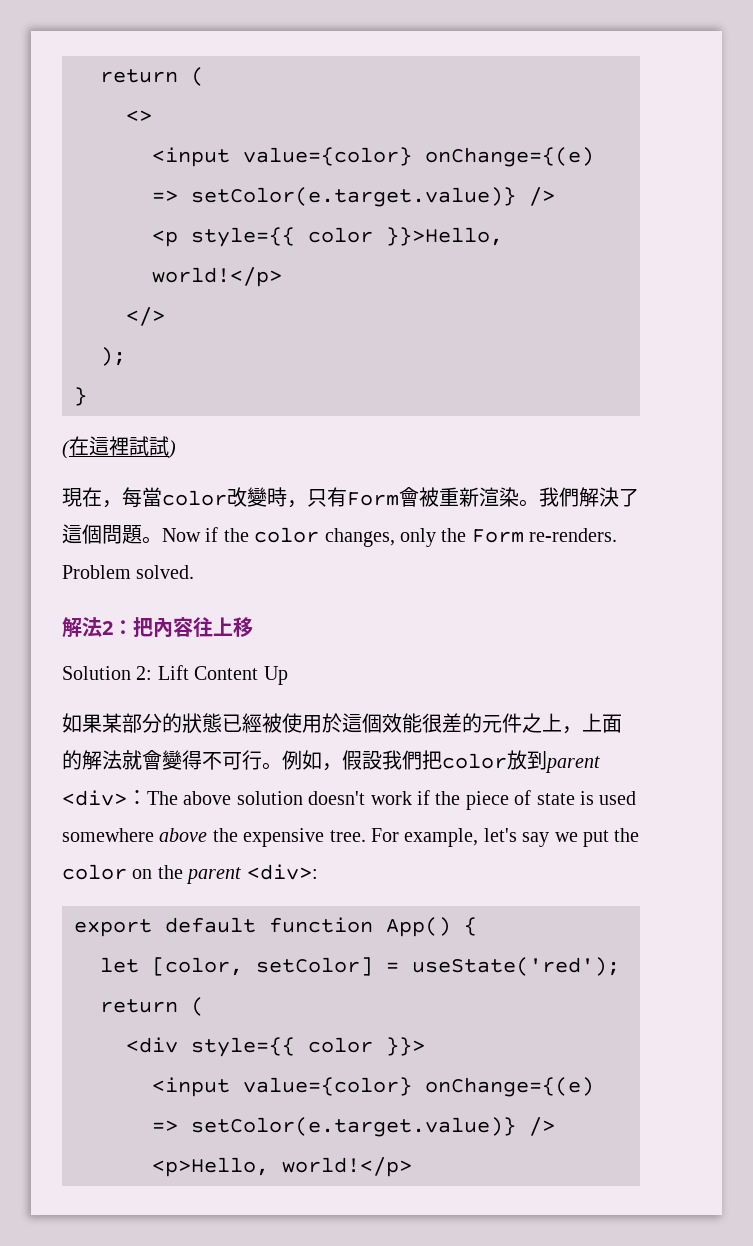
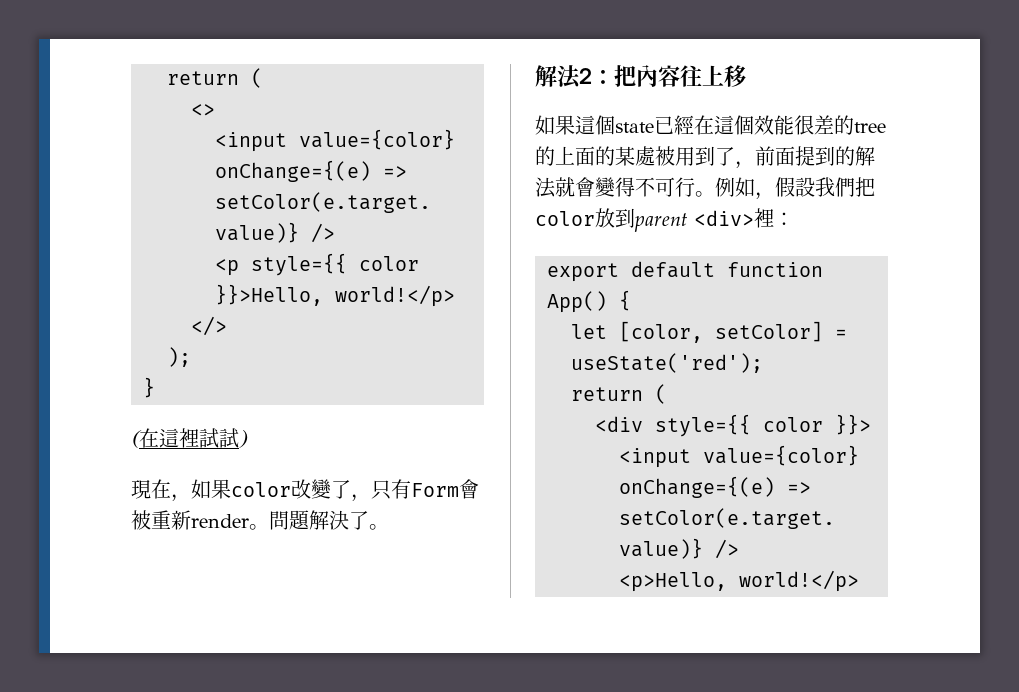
[122,487,162,508] 每當 -> [191,479,231,499] 如果
[267,487,287,507] 時 -> [331,480,351,499] 了
[479,487,639,507] [62,524,618,547] [62,565,195,579] 渲染。我們解決了這個問題。Now if the color changes, only the Form re-renders. Problem solved. -> [191,510,389,530] render。問題解決了。
[62,665,288,685] [62,713,622,734] Solution 2: Lift Content Up // 如果某部分的狀態已經被使用於這個效能很差的元件之上，上面 -> [535,115,886,135] [535,146,835,169] 如果這個state已經在這個效能很差的tree的上面的某處被用到了，前面提到
[127,790,637,810] [62,828,640,847] [62,864,318,884] ：The above solution doesn't work if the piece of state is used somewhere above the expensive tree. For example, let's say we put the color on the parent <div>: -> [754,208,794,228] 裡：

